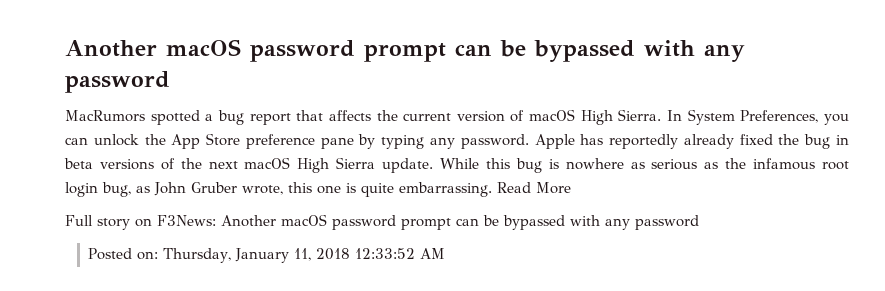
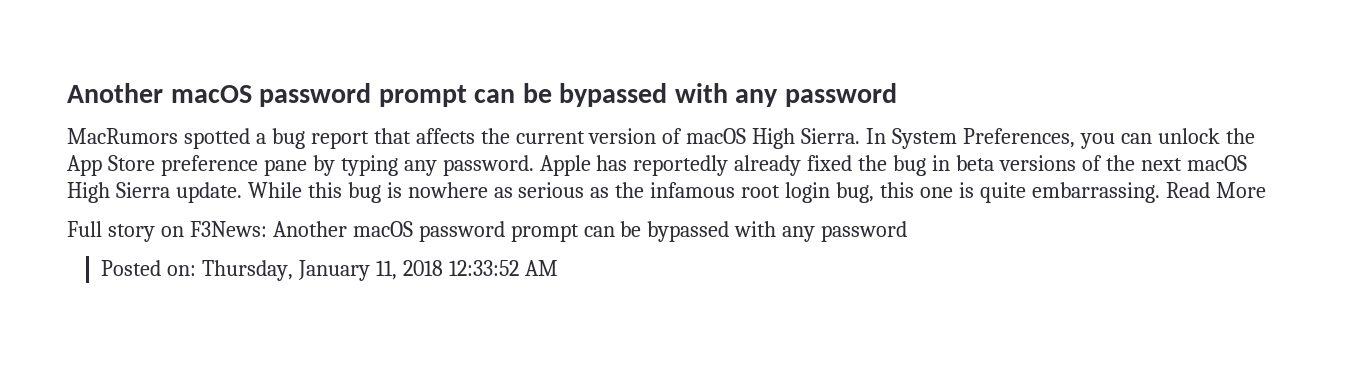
[136,182,283,196] as John Gruber wrote, -> (875, 192) none

